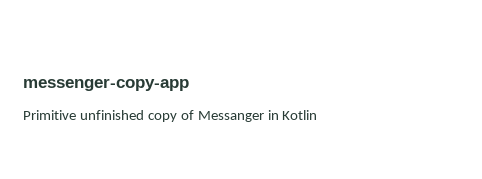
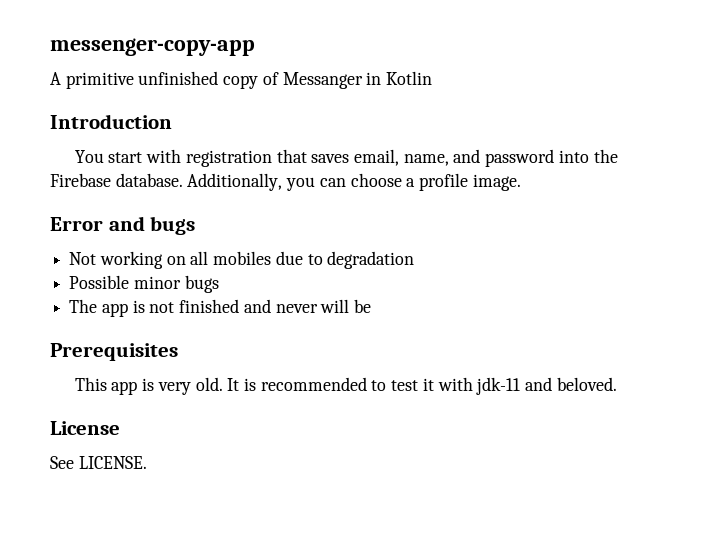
[23,110,76,120] Primitive -> [50,72,134,89] A primitive
(318, 115) none -> [50,114,172,129] [74,149,618,167] [50,173,521,191] [50,216,196,235] [69,251,415,269] [69,275,219,293] [69,299,372,317] [50,343,178,361] [74,377,617,395] [50,421,120,435] [50,456,147,469] // Introduction // You start with registration that saves email, name, and password into the Firebase database. Additionally, you can choose a profile image. // Error and bugs // Not working on all mobiles due to degradation // Possible minor bugs // The app is not finished and never will be // Prerequisites // This app is very old. It is recommended to test it with jdk-11 and beloved. // License // See LICENSE.

